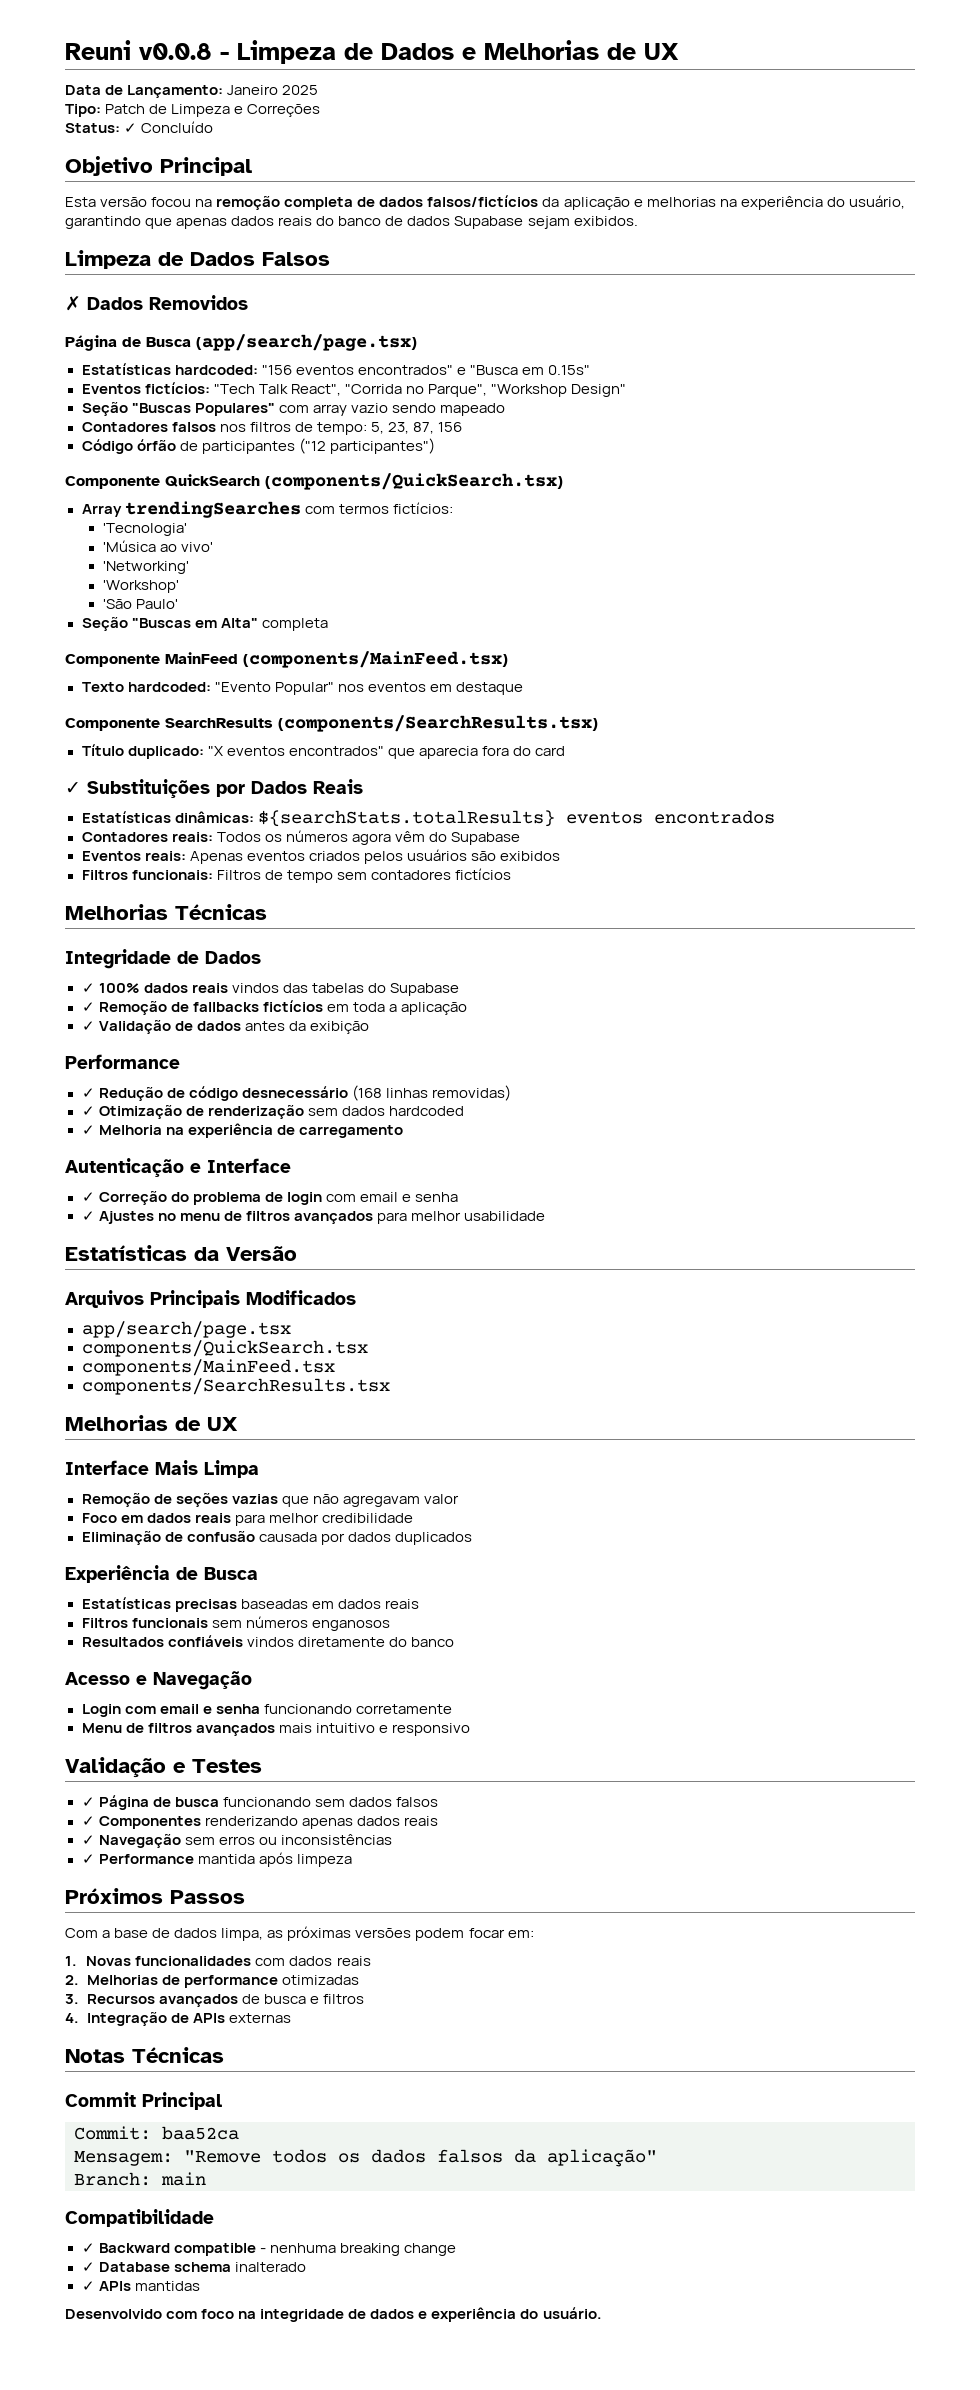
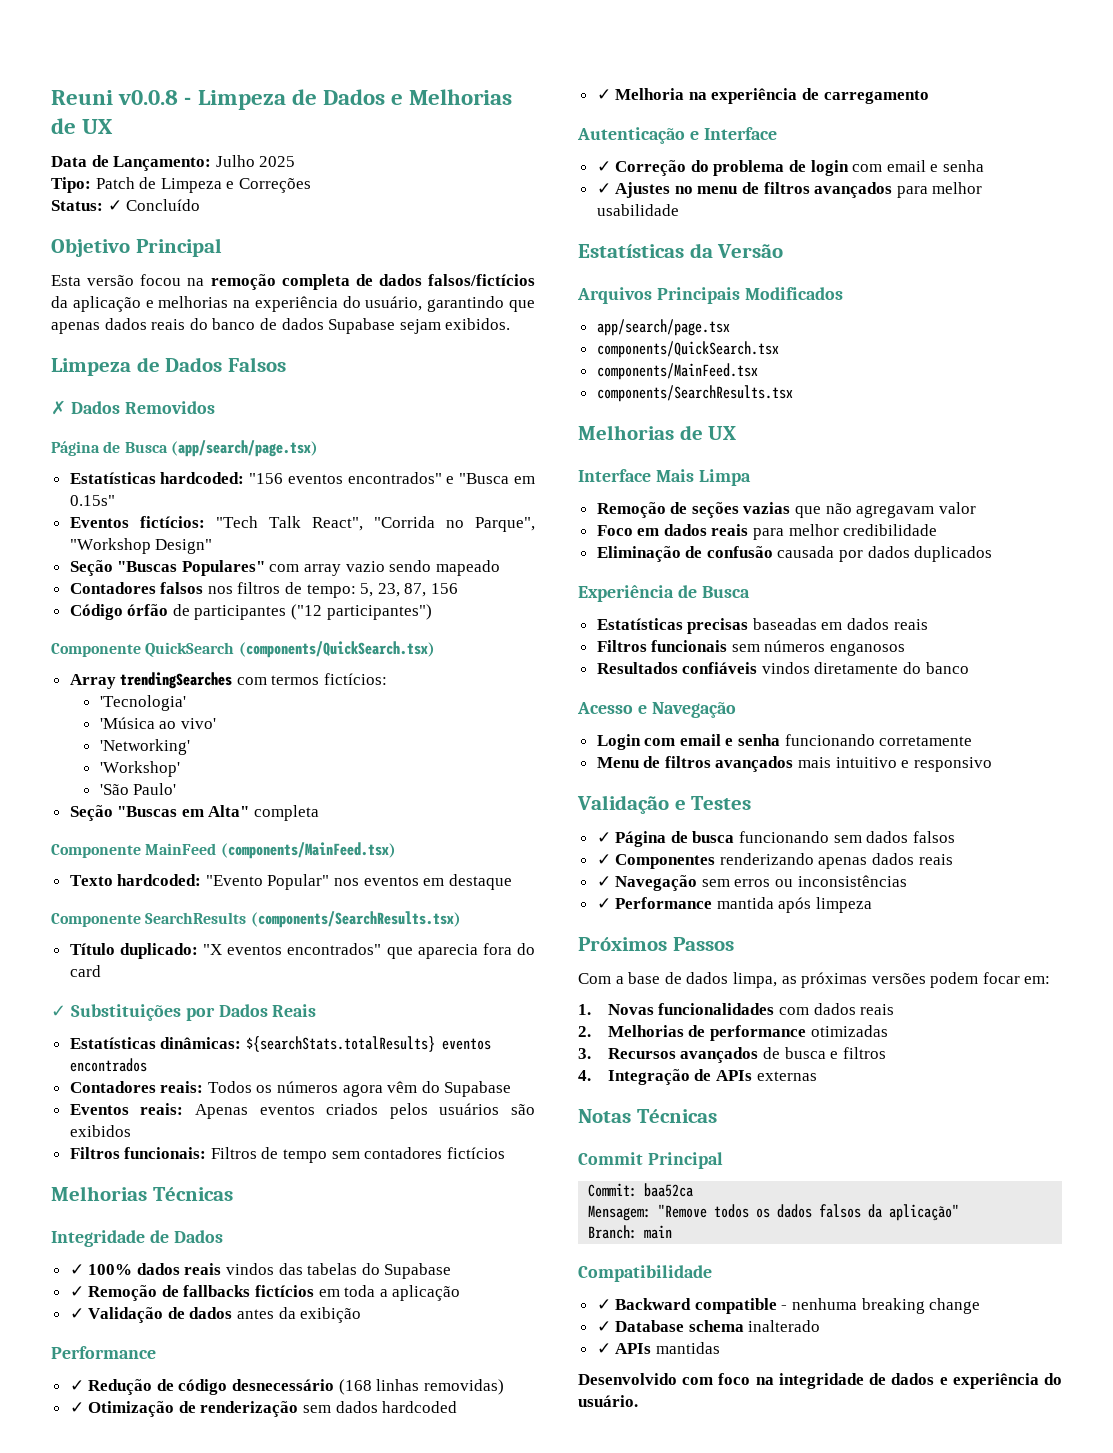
[227,85,279,95] Janeiro -> [215,155,255,167] Julho

